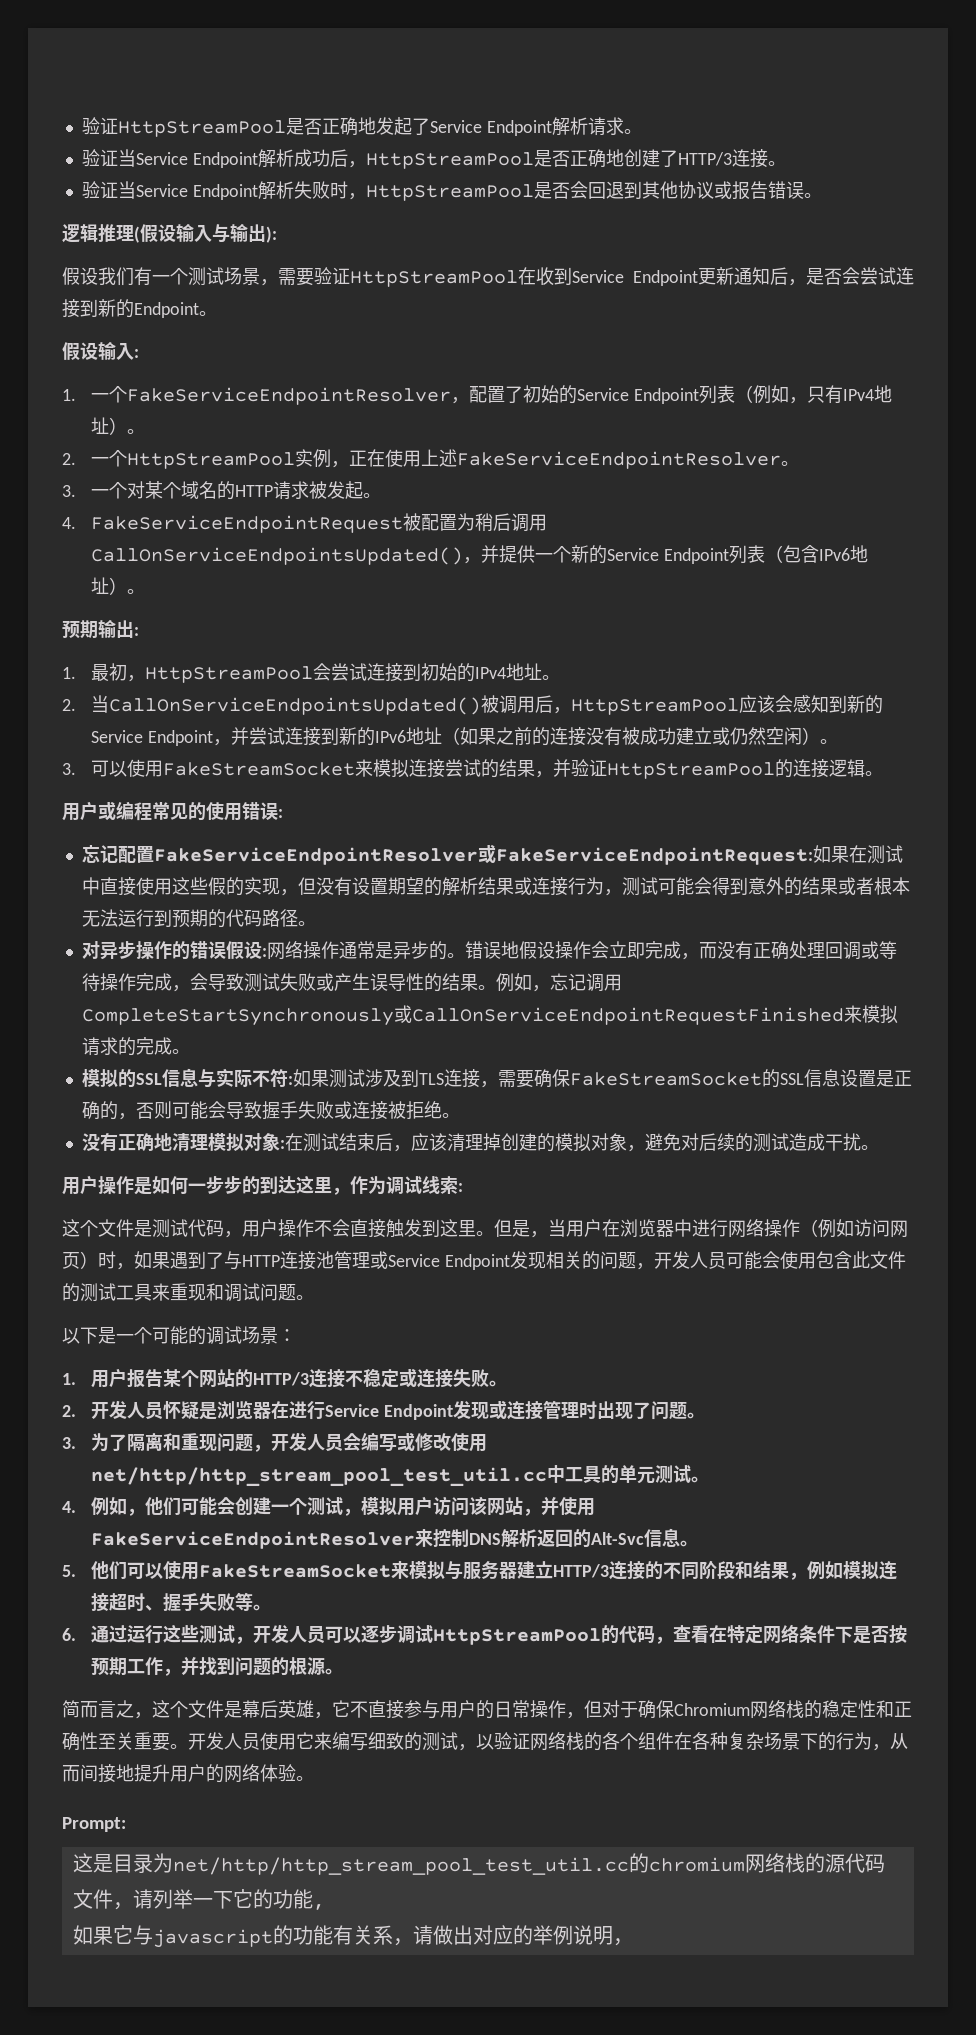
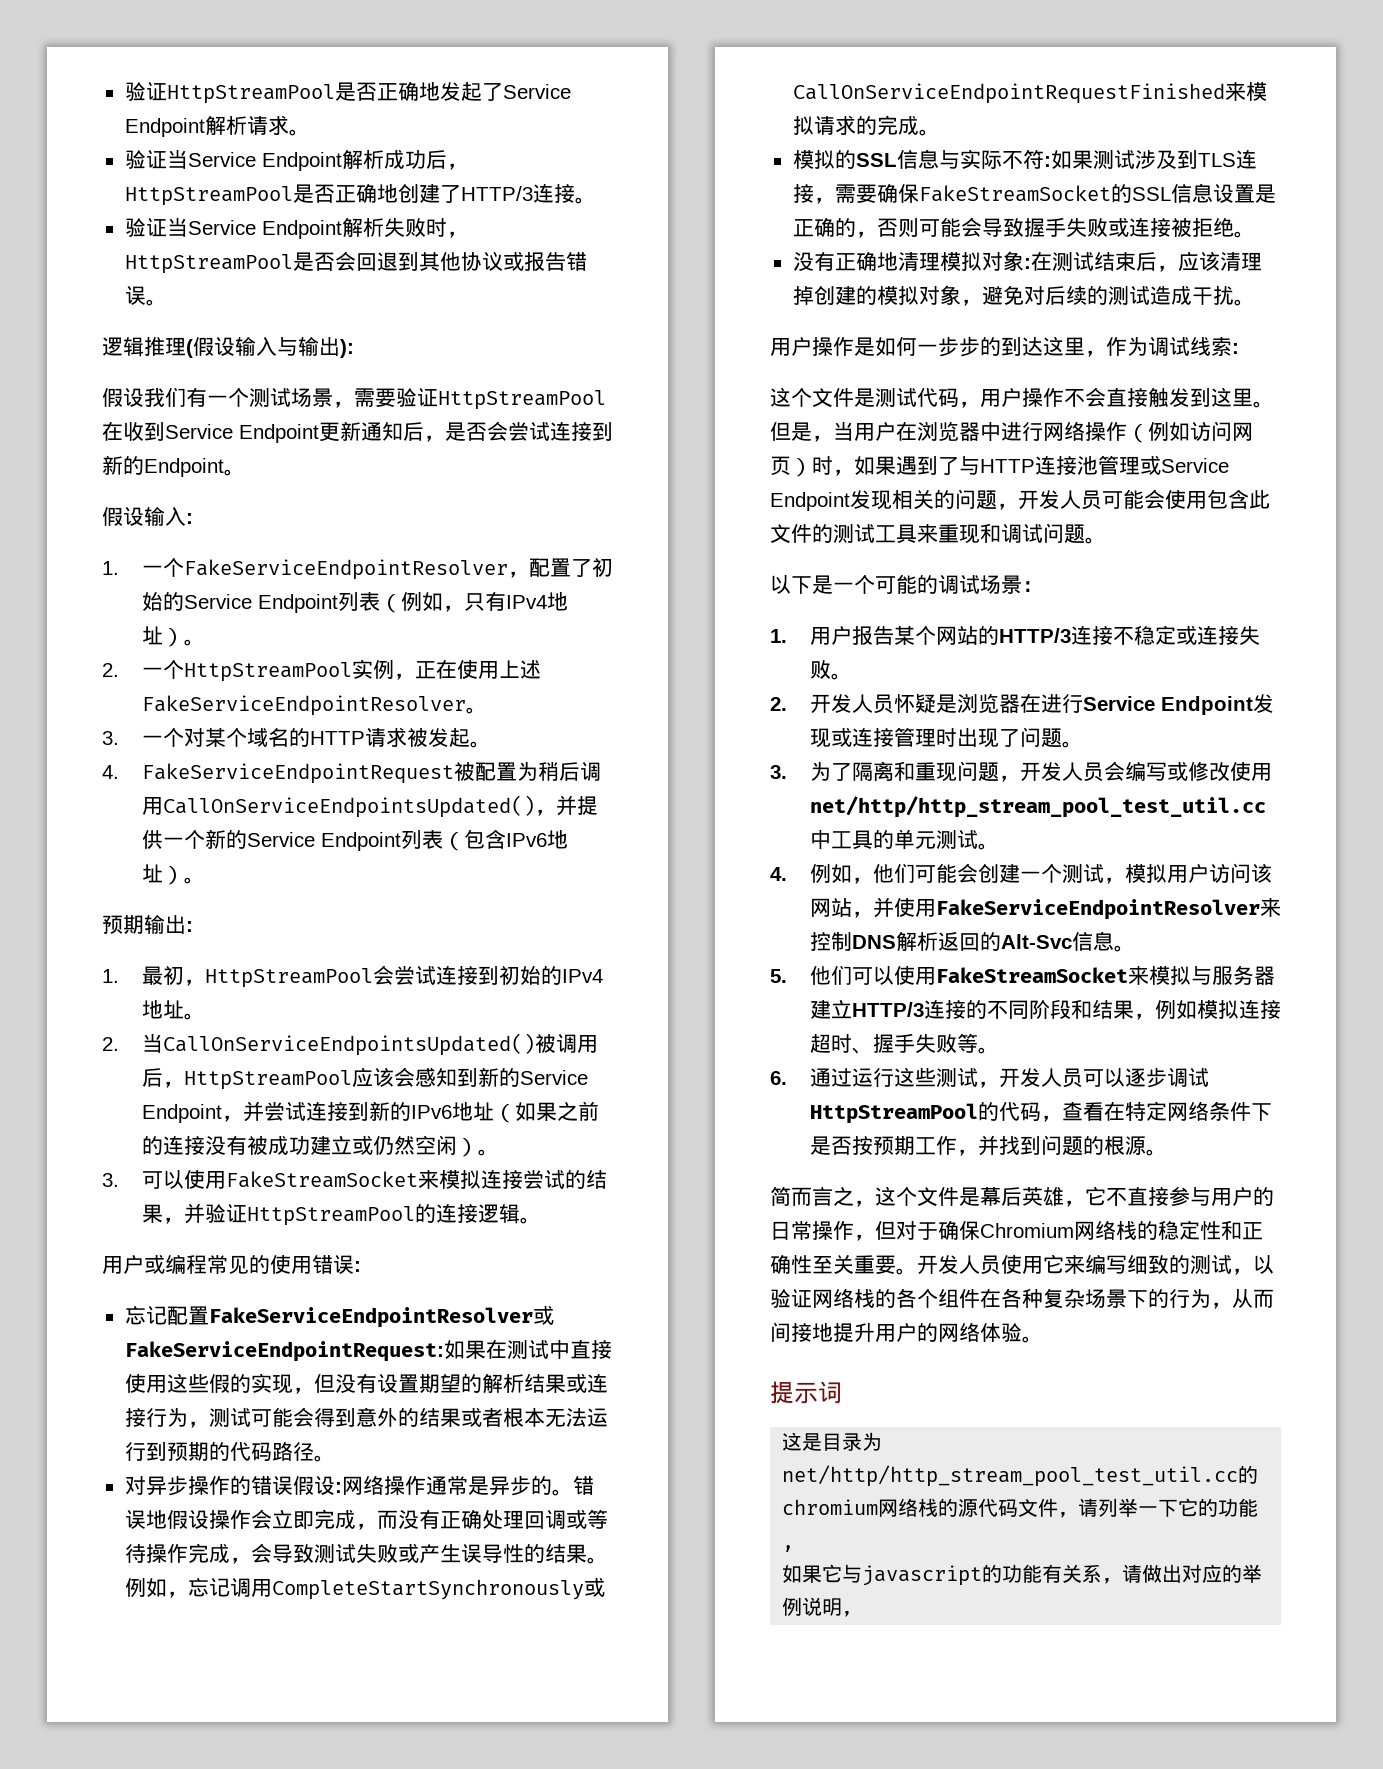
[62,1817,126,1832] Prompt: -> [770,1381,842,1404] 提示词

